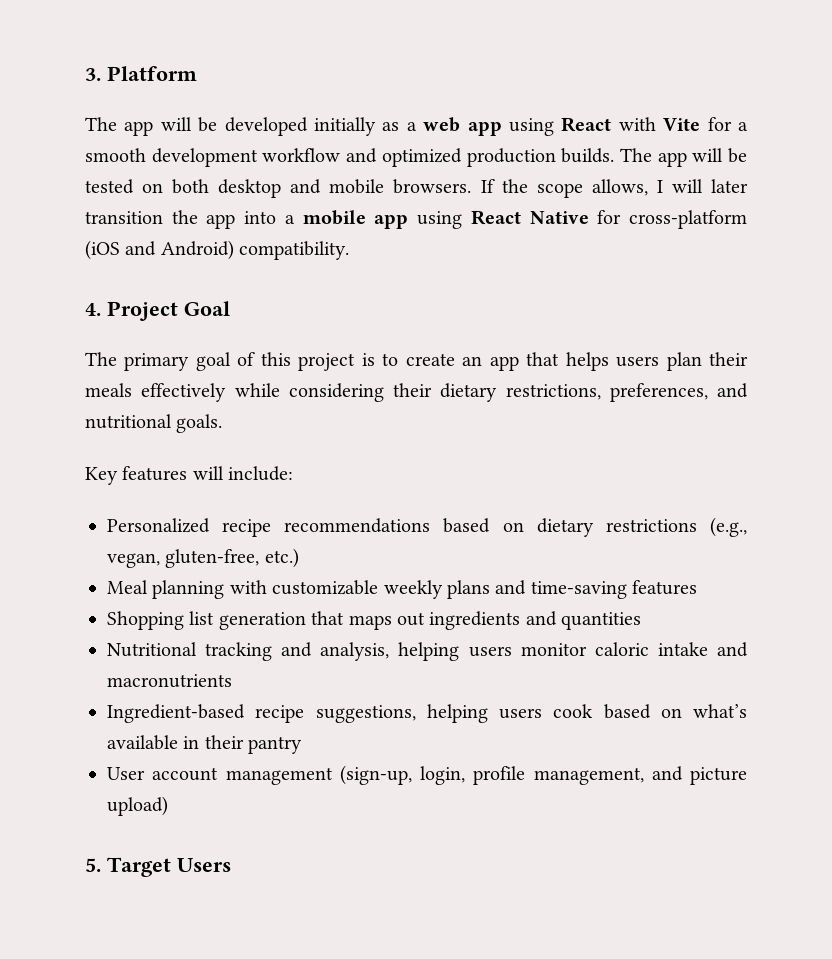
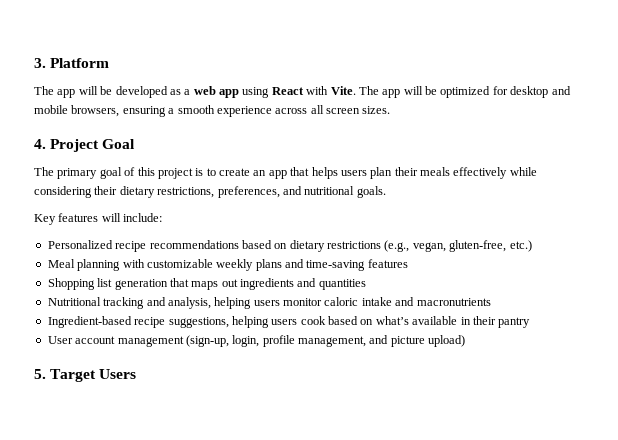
[314,117,376,136] initially -> (168, 92) none
[663,117,748,131] [85,148,748,167] [85,179,749,198] [85,210,748,229] [85,240,350,260] Vite for a smooth development workflow and optimized production builds. The app will be tested on both desktop and mobile browsers. If the scope allows, I will later transition the app into a mobile app using React Native for cross-platform (iOS and Android) compatibility. -> [330,86,571,98] [34,105,391,117] Vite. The app will be optimized for desktop and mobile browsers, ensuring a smooth experience across all screen sizes.

